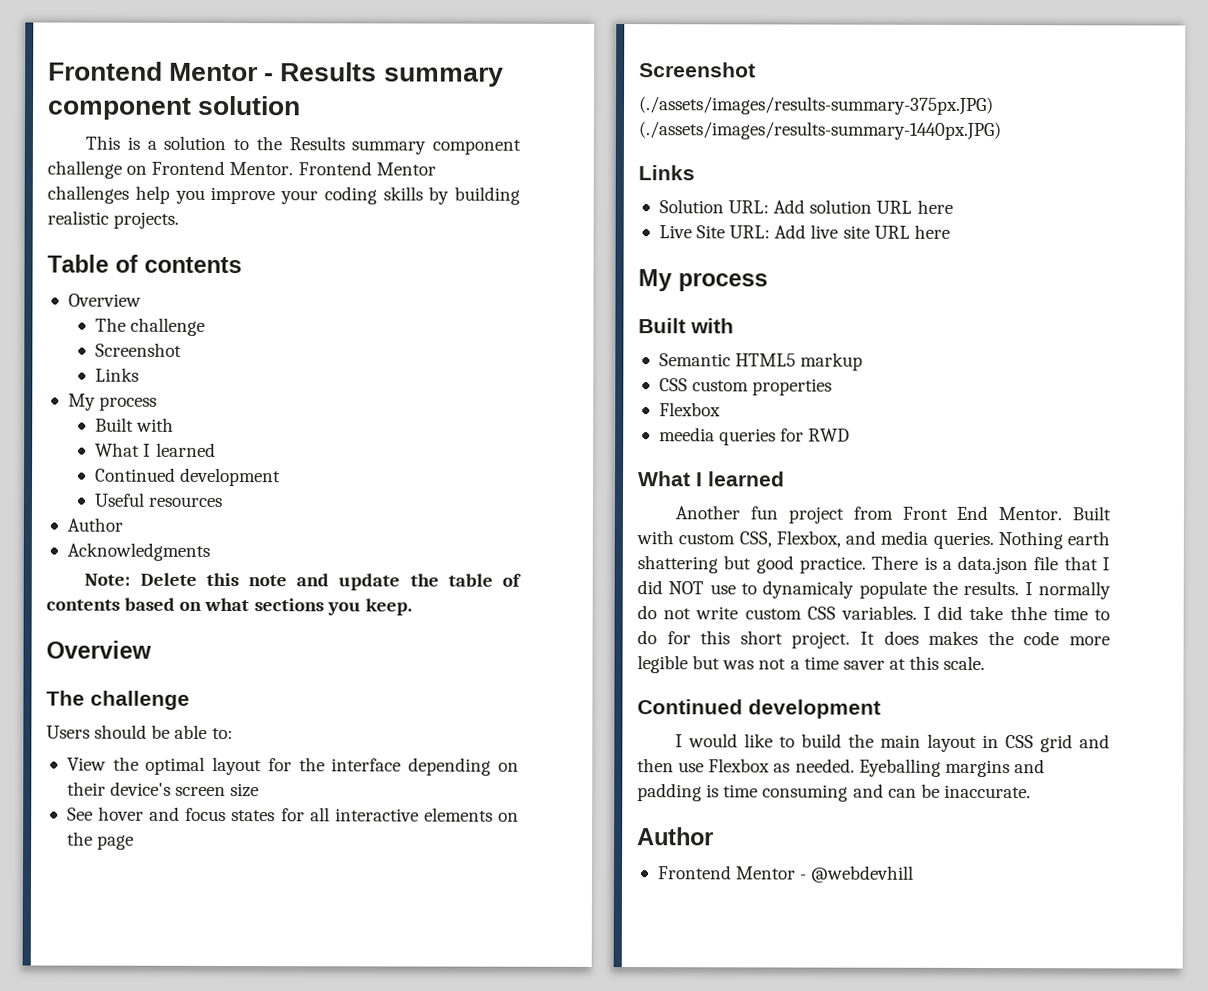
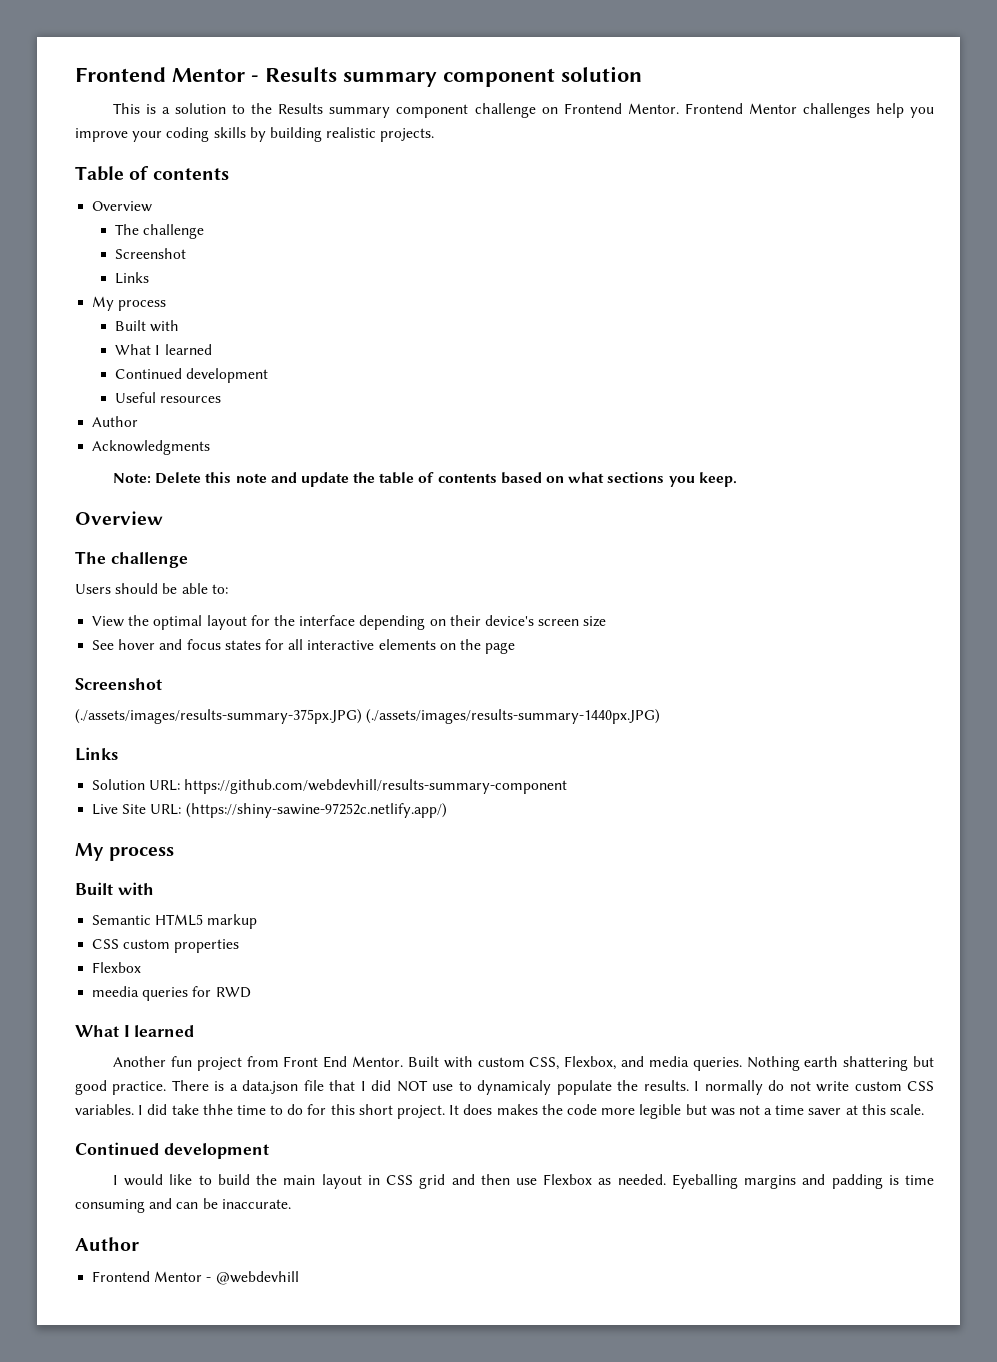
[773,199,953,214] Add solution URL here -> [184,779,568,794] https://github.com/webdevhill/results-summary-component
[774,224,950,239] Add live site URL here -> [185,803,447,818] (https://shiny-sawine-97252c.netlify.app/)

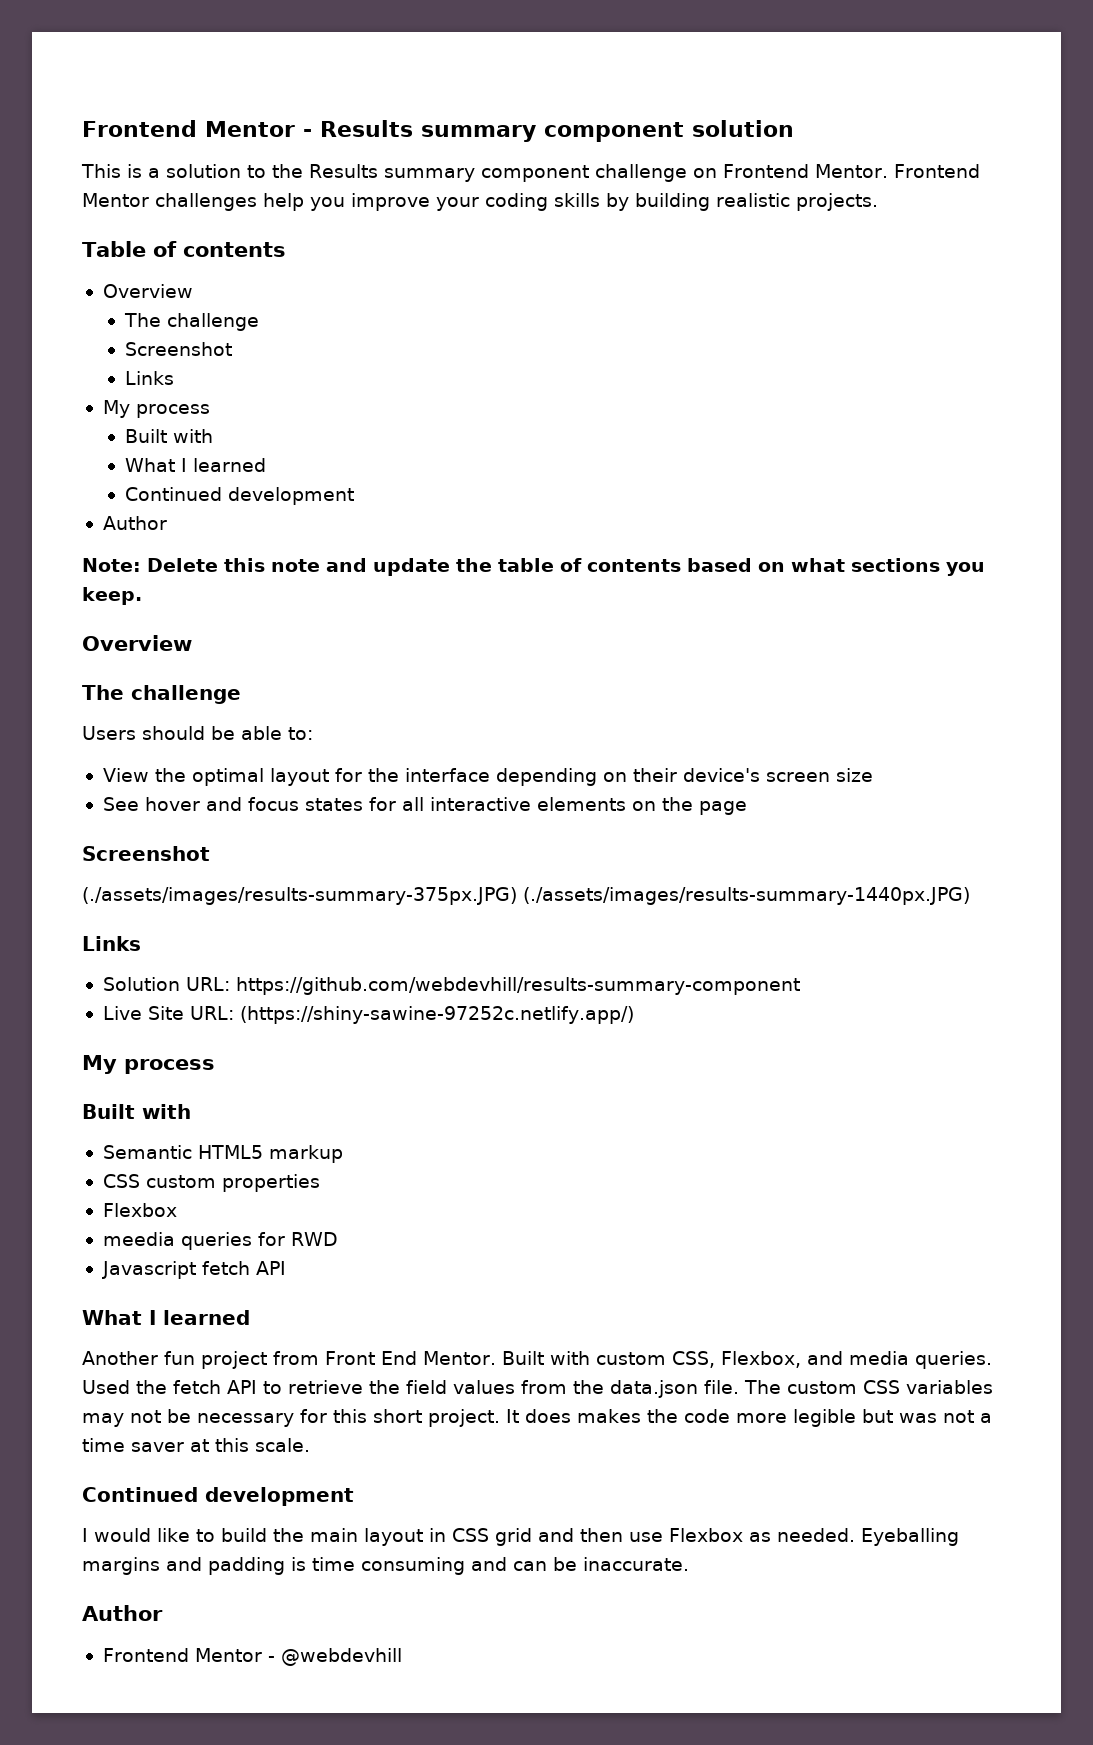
[115,392,222,403] [92,416,139,427] [92,440,211,455] // Useful resources // Author // Acknowledgments -> [102,516,167,530] // Author
(251, 992) none -> [101,1261,286,1279] // Javascript fetch API
[746,1056,935,1071] [75,1080,935,1095] [75,1104,304,1115] Nothing earth shattering but good practice. There is a data.json file that I did NOT use to dynamicaly populate the results. I normally do not write custom CSS variables. I did take thhe time to do -> [82,1380,993,1398] [82,1409,294,1427] Used the fetch API to retrieve the field values from the data.json file. The custom CSS variables may not be necessary

